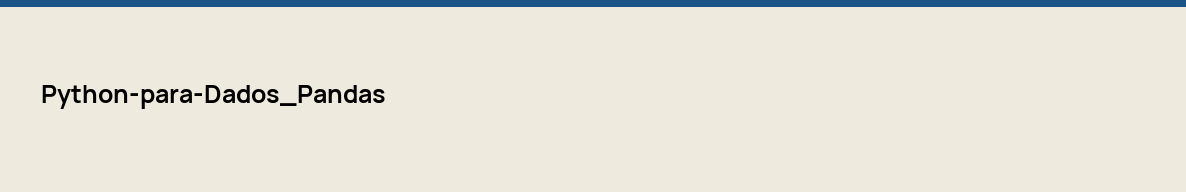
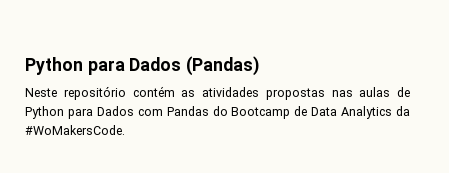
[41,85,386,109] Python-para-Dados_Pandas -> [25,56,260,76] [25,86,410,100] [25,106,410,119] [25,125,125,135] Python para Dados (Pandas) // Neste repositório contém as atividades propostas nas aulas de Python para Dados com Pandas do Bootcamp de Data Analytics da #WoMakersCode.

